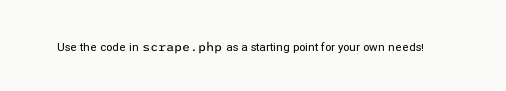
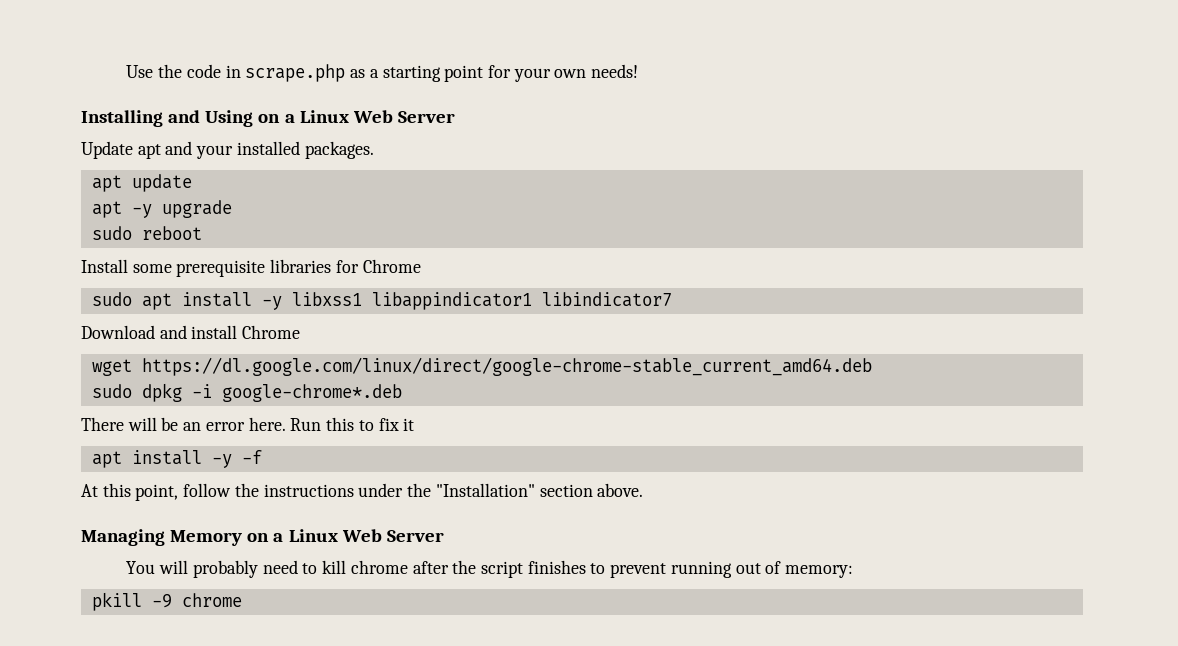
(425, 47) none -> [81,110,455,127] [81,141,374,159] [91,174,192,192] [91,200,232,218] [91,226,202,240] [81,259,421,277] [91,292,672,310] [81,325,301,339] [91,357,872,376] [91,383,402,402] [81,417,415,431] [91,450,262,468] [81,483,644,501] [81,529,444,546] [126,560,854,578] [91,592,242,611] // Installing and Using on a Linux Web Server // Update apt and your installed packages. // apt update // apt -y upgrade // sudo reboot // Install some prerequisite libraries for Chrome // sudo apt install -y libxss1 libappindicator1 libindicator7 // Download and install Chrome // wget https://dl.google.com/linux/direct/google-chrome-stable_current_amd64.deb // sudo dpkg -i google-chrome*.deb // There will be an error here. Run this to fix it // apt install -y -f // At this point, follow the instructions under the "Installation" section above. // Managing Memory on a Linux Web Server // You will probably need to kill chrome after the script finishes to prevent running out of memory: // pkill -9 chrome

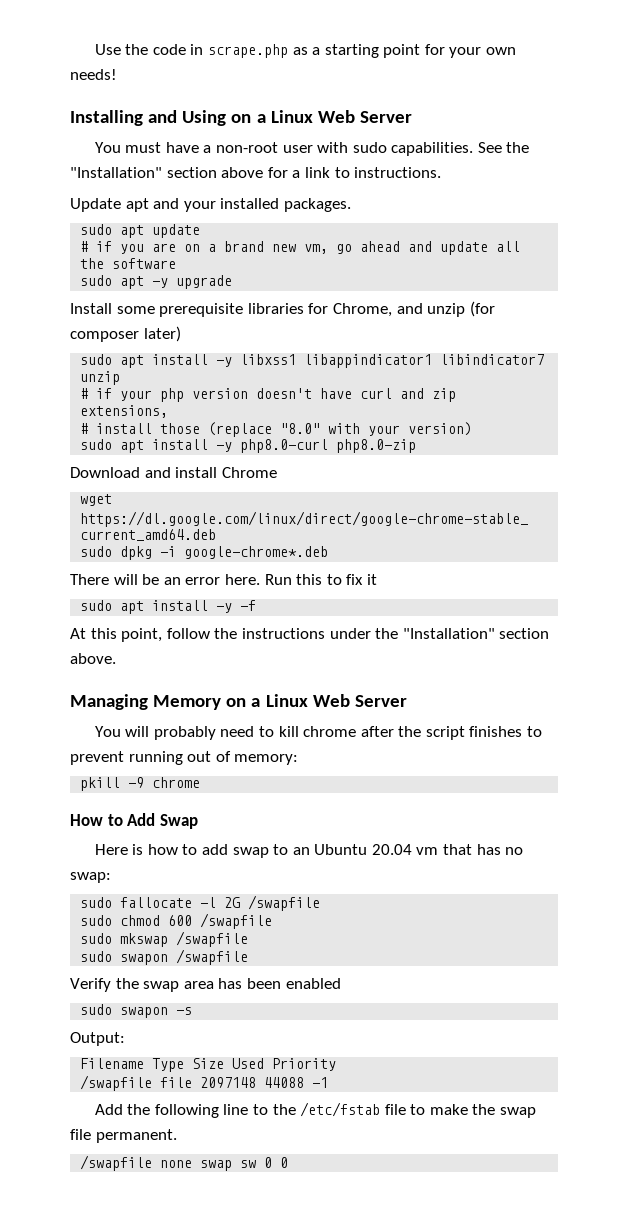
(455, 117) none -> [94,142,530,156] [70,167,442,178] // You must have a non-root user with sudo capabilities. See the "Installation" section above for a link to instructions.
(374, 150) none -> [80,224,113,235] sudo
(192, 183) none -> [80,241,521,255] [80,258,177,269] [80,275,113,286] # if you are on a brand new vm, go ahead and update all the software // sudo
[91,226,202,240] // sudo reboot -> (233, 282) none
[362,259,421,273] Chrome -> [332,301,495,317] [70,326,181,342] Chrome, and unzip (for composer later)
(672, 299) none -> [80,371,121,385] [80,388,457,402] [80,405,169,418] [80,422,473,437] [80,439,417,453] unzip // # if your php version doesn't have curl and zip extensions, // # install those (replace "8.0" with your version) // sudo apt install -y php8.0-curl php8.0-zip
(415, 424) none -> [80,600,113,611] sudo
(242, 600) none -> [70,813,198,829] [94,844,524,858] [70,872,111,883] [80,895,321,911] [80,913,273,929] [80,931,249,947] [80,949,249,965] [70,978,341,992] [80,1004,193,1018] [70,1032,125,1046] [80,1058,337,1072] [80,1075,329,1091] [94,1102,537,1118] [70,1129,177,1143] [80,1155,289,1171] // How to Add Swap // Here is how to add swap to an Ubuntu 20.04 vm that has no swap: // sudo fallocate -l 2G /swapfile // sudo chmod 600 /swapfile // sudo mkswap /swapfile // sudo swapon /swapfile // Verify the swap area has been enabled // sudo swapon -s // Output: // Filename Type Size Used Priority // /swapfile file 2097148 44088 -1 // Add the following line to the /etc/fstab file to make the swap file permanent. // /swapfile none swap sw 0 0

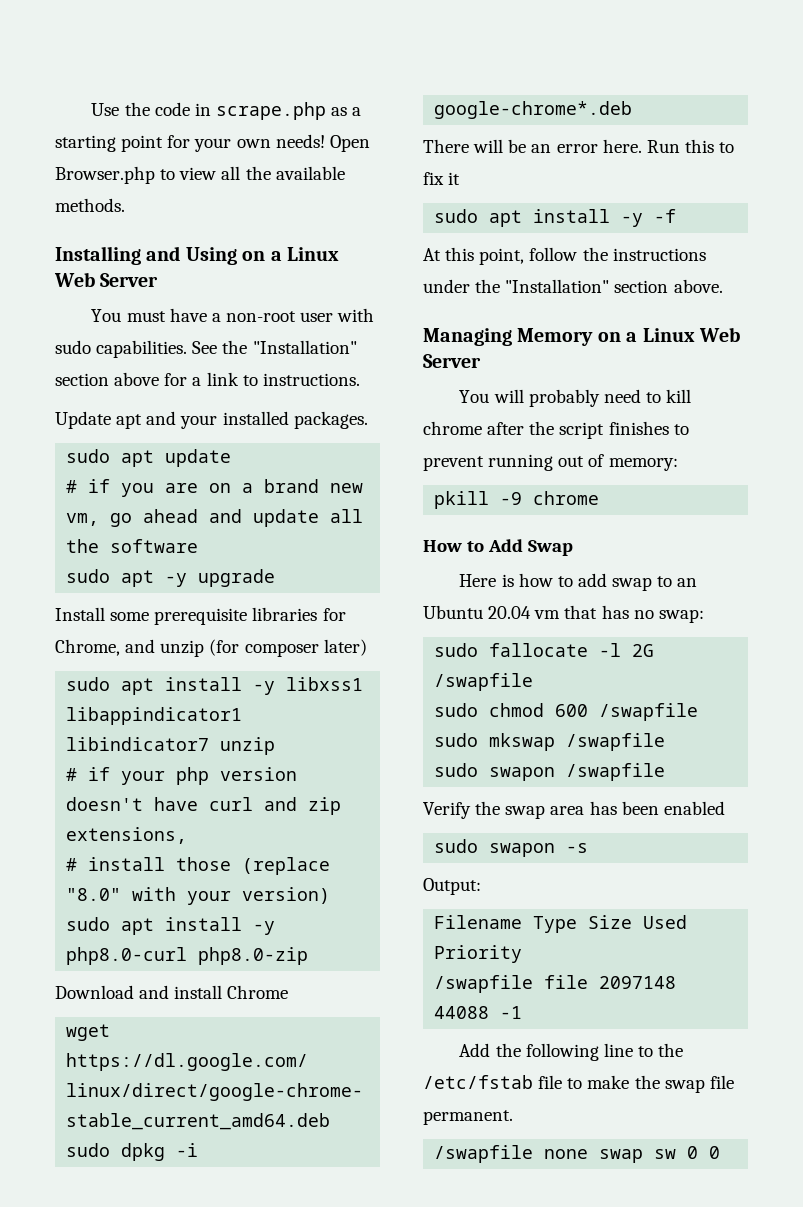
(117, 74) none -> [329,135,370,152] [55,166,345,184] [55,198,125,212] Open Browser.php to view all the available methods.

